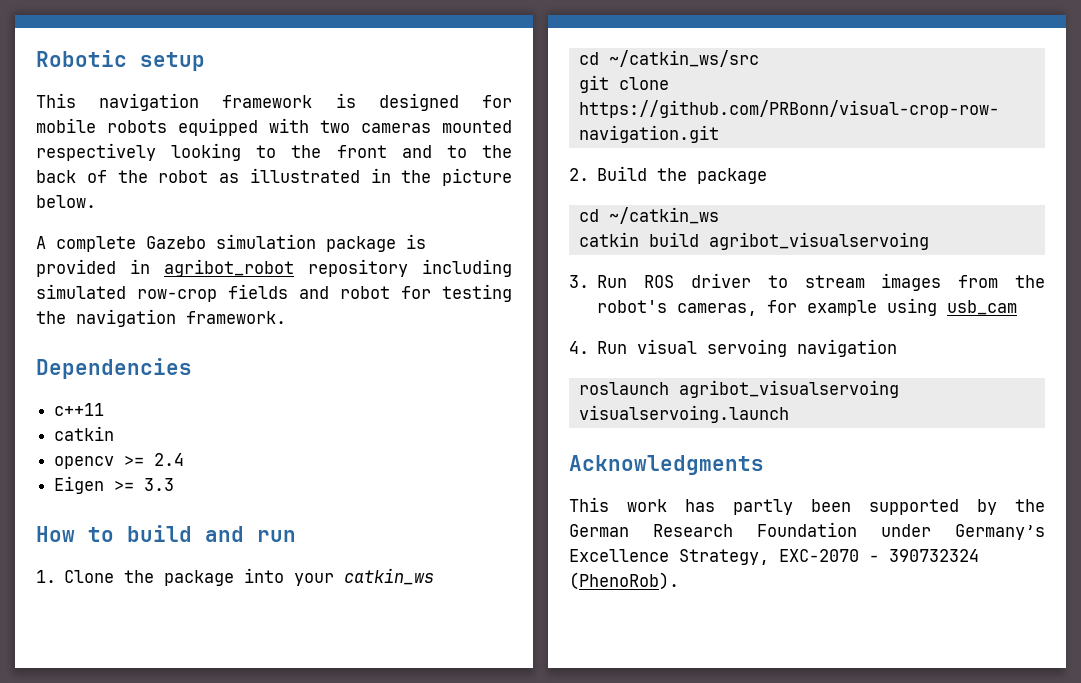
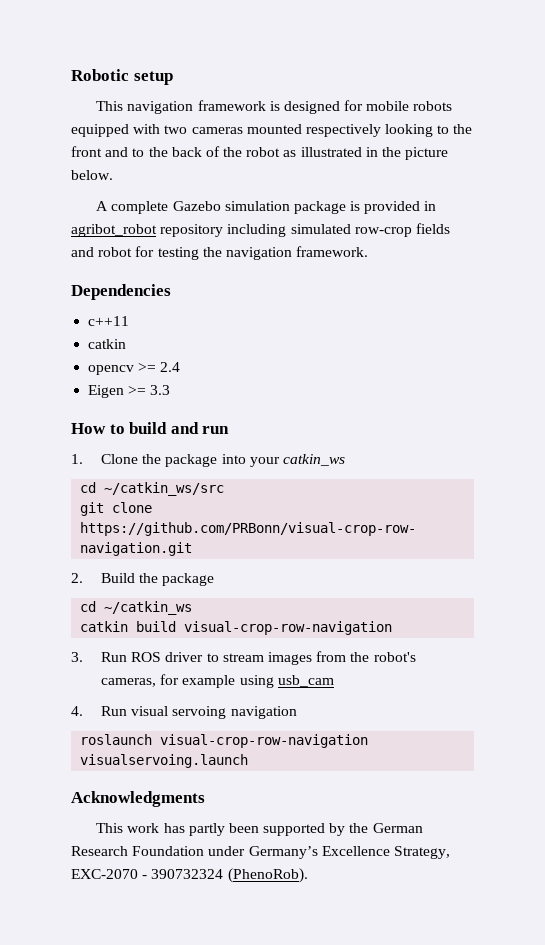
[708,232,929,250] agribot_visualservoing -> [184,621,393,635] visual-crop-row-navigation
[678,380,899,398] agribot_visualservoing -> [160,734,369,748] visual-crop-row-navigation

